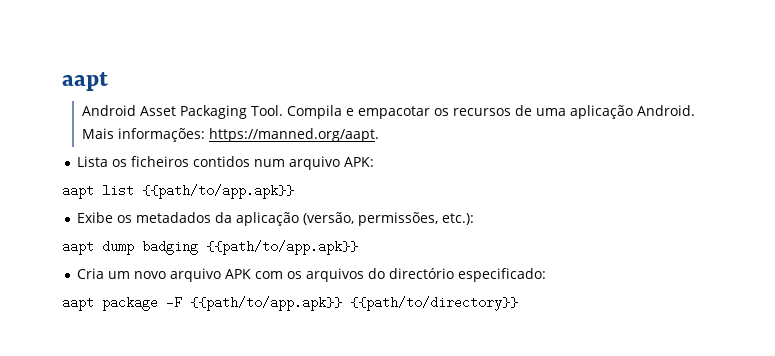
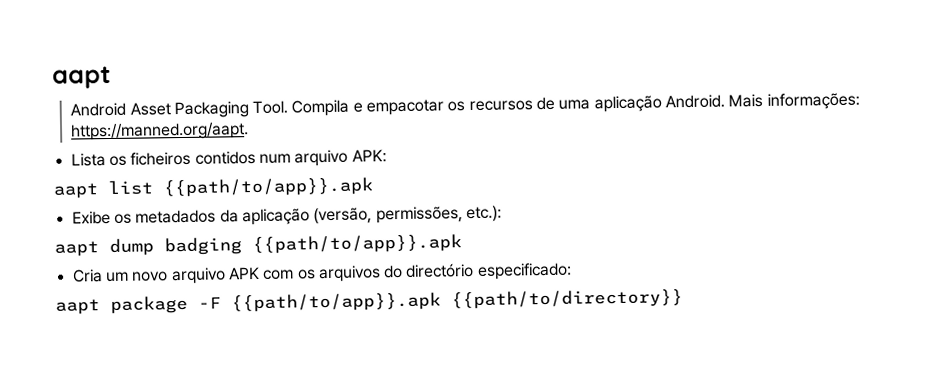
[142,184,294,199] {{path/to/app.apk}} -> [163,177,373,198] {{path/to/app}}.apk
[206,240,358,255] {{path/to/app.apk}} -> [252,234,462,255] {{path/to/app}}.apk
[190,296,342,311] {{path/to/app.apk}} -> [231,292,441,313] {{path/to/app}}.apk

